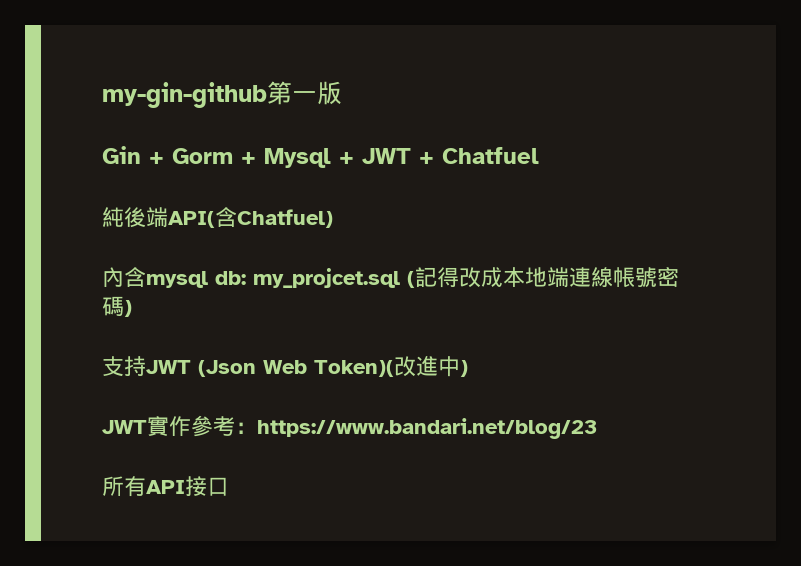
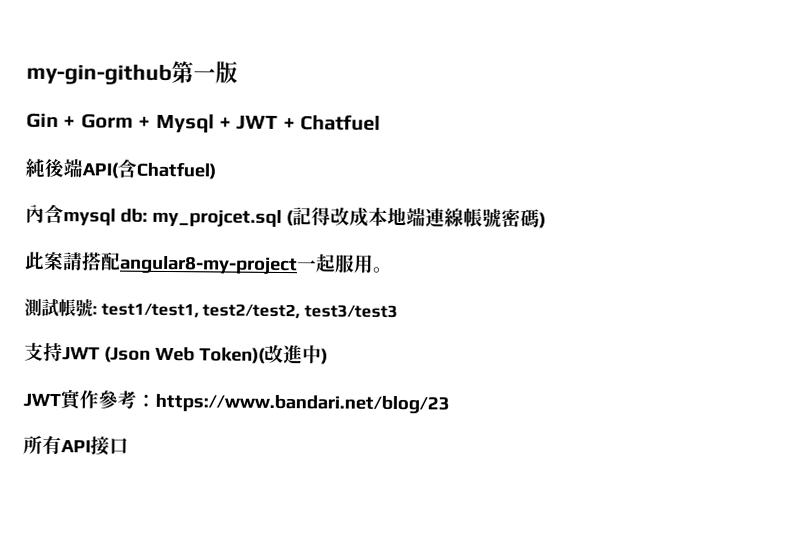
(132, 308) none -> [25,251,393,276] [24,298,398,319] // 此案請搭配angular8-my-project一起服用。 // 測試帳號: test1/test1, test2/test2, test3/test3

